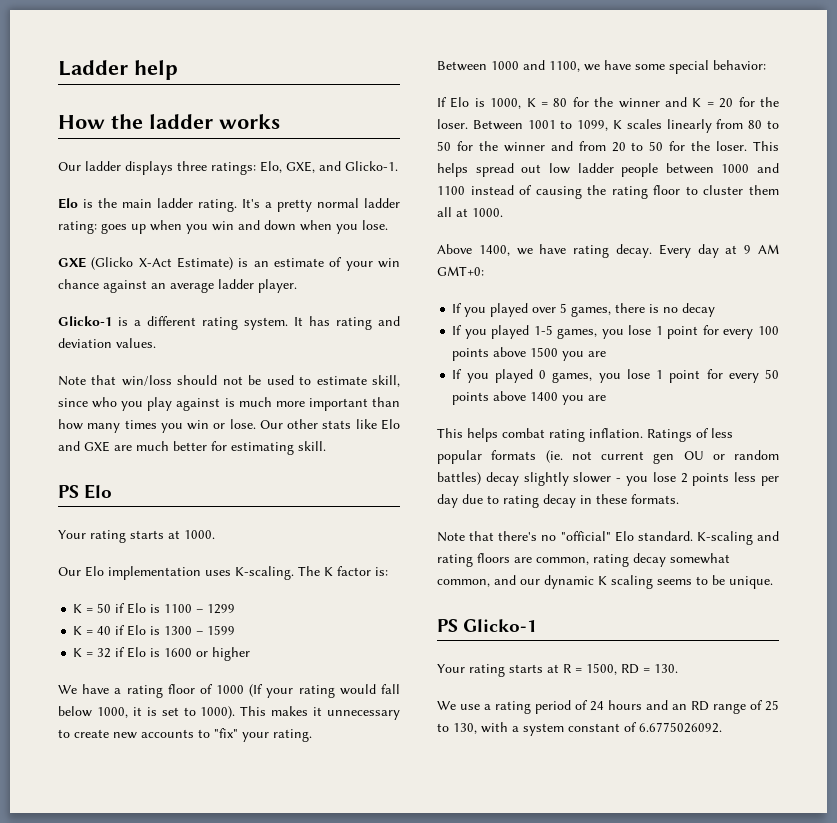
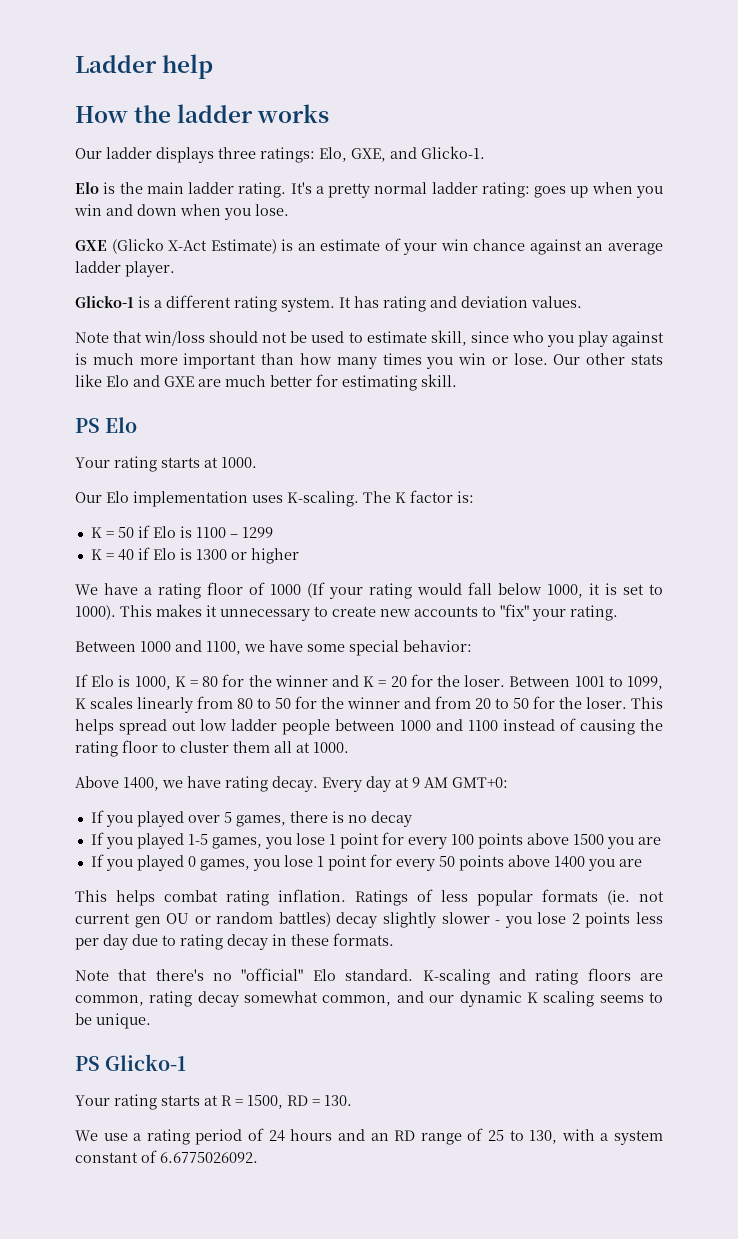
[196,625,236,635] [73,647,193,658] – 1599 // K = 32 if Elo is 1600 -> (227, 554) none

